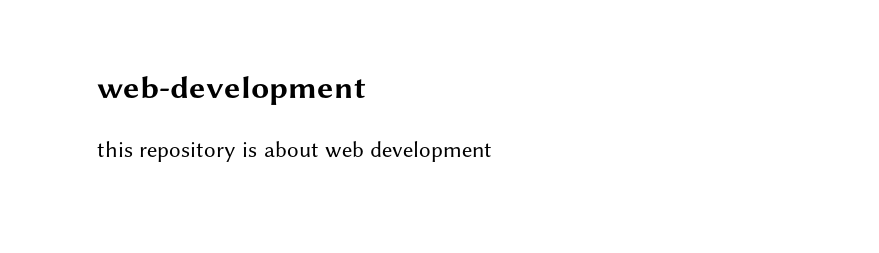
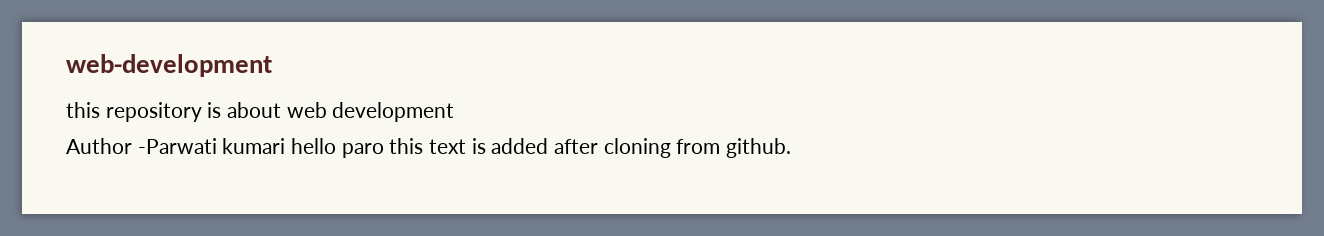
(493, 151) none -> [66,138,792,158] // Author -Parwati kumari hello paro this text is added after cloning from github.

